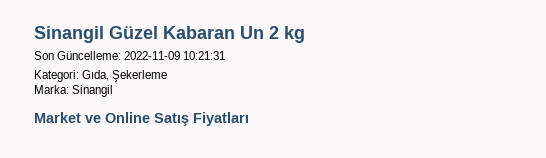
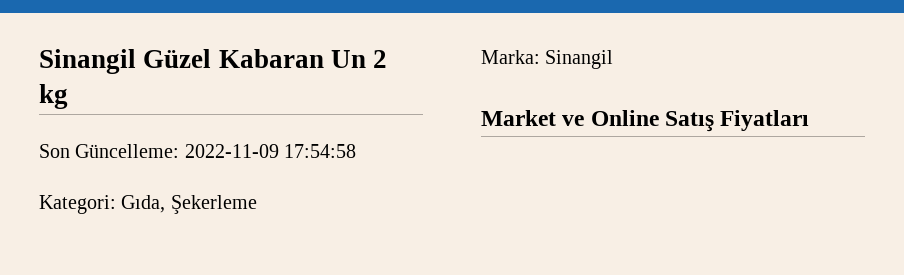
[183,51,226,60] 10:21:31 -> [284,144,357,158] 17:54:58

